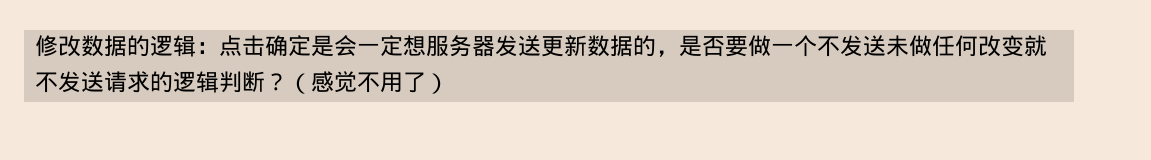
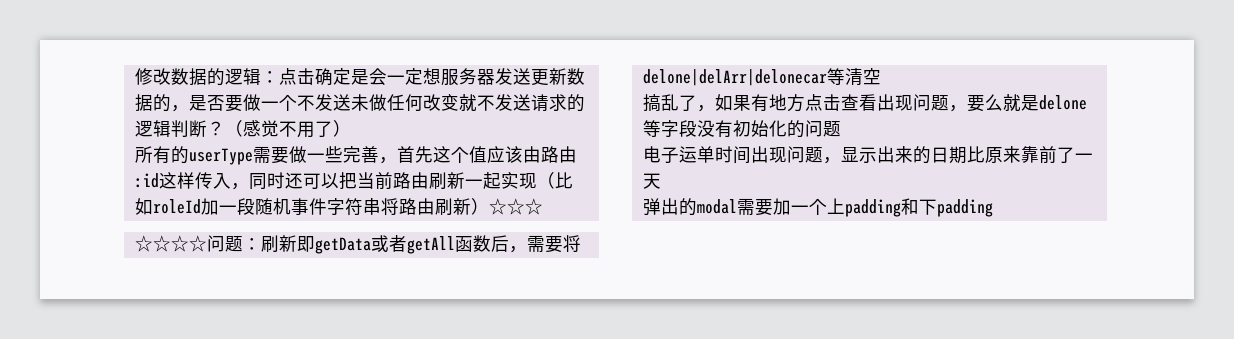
(449, 83) none -> [134,146,577,165] [134,172,573,190] [134,198,543,216] [134,235,581,254] [642,68,881,86] [642,94,1087,112] [642,120,841,138] [642,146,1093,164] [642,173,661,189] [642,198,993,217] // 所有的userType需要做一些完善，首先这个值应该由路由:id这样传入，同时还可以把当前路由刷新一起实现（比如roleId加一段随机事件字符串将路由刷新）☆☆☆ // ☆☆☆☆问题：刷新即getData或者getAll函数后，需要将delone|delArr|delonecar等清空 // 搞乱了，如果有地方点击查看出现问题，要么就是delone等字段没有初始化的问题 // 电子运单时间出现问题，显示出来的日期比原来靠前了一天 // 弹出的modal需要加一个上padding和下padding

